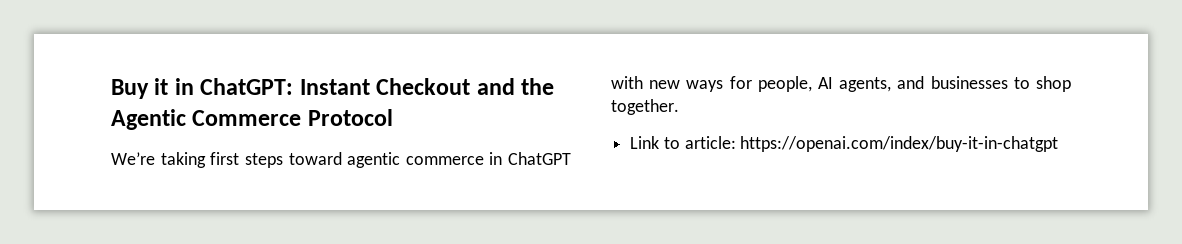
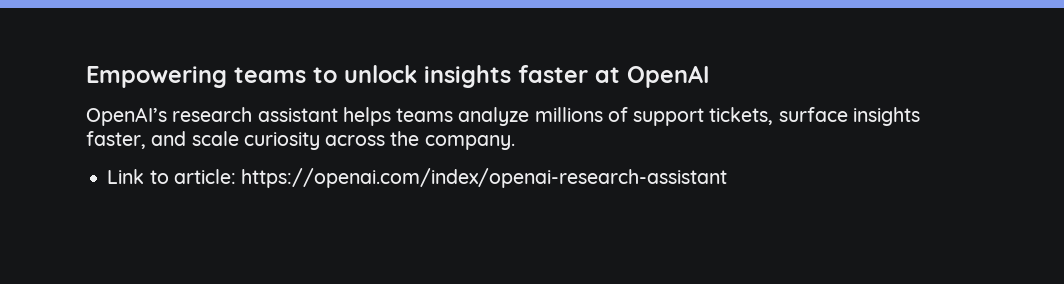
[111,78,555,99] [111,109,393,130] [111,152,571,168] [611,76,1071,92] [611,99,679,115] Buy it in ChatGPT: Instant Checkout and the Agentic Commerce Protocol // We’re taking first steps toward agentic commerce in ChatGPT with new ways for people, AI agents, and businesses to shop together. -> [86,65,709,88] [86,107,920,126] [86,131,515,150] Empowering teams to unlock insights faster at OpenAI // OpenAI’s research assistant helps teams analyze millions of support tickets, surface insights faster, and scale curiosity across the company.
[740,136,1059,152] https://openai.com/index/buy-it-in-chatgpt -> [241,168,728,188] https://openai.com/index/openai-research-assistant

